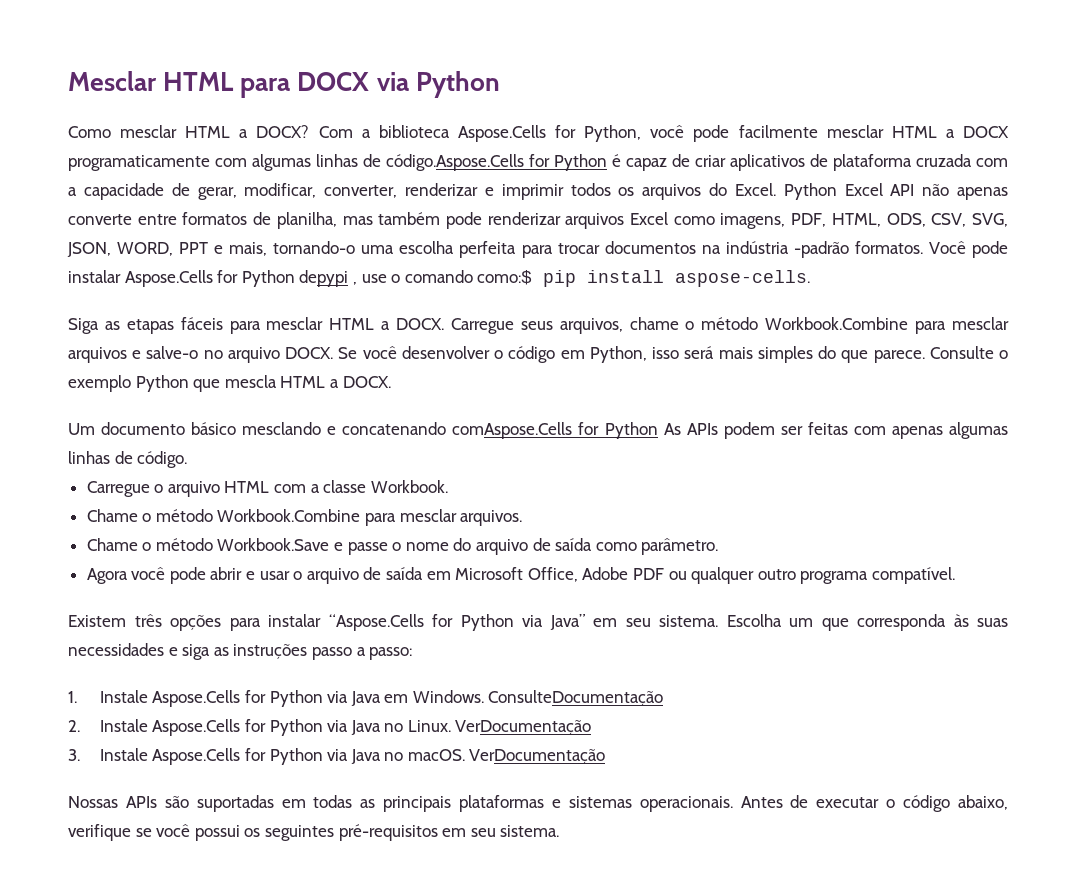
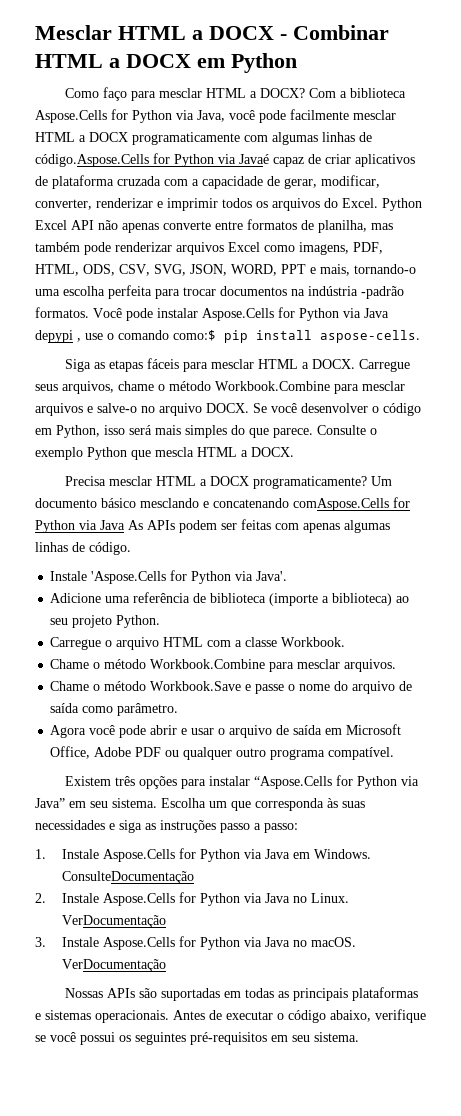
[240,72,409,98] para DOCX via -> [192,25,389,40] [35,54,225,68] a DOCX - Combinar HTML a DOCX em
(111, 132) none -> [102,87,156,101] faço para
[584,125,642,142] Python, -> [132,110,225,123] Python via Java,
[612,154,621,167] é -> [218,154,269,164] via Javaé
(295, 278) none -> [343,308,389,318] via Java
(391, 382) none -> [64,476,367,489] Precisa mesclar HTML a DOCX programaticamente?
(658, 430) none -> [79,520,125,530] via Java
(188, 459) none -> [50,570,288,584] [50,592,410,606] [50,615,161,628] // Instale 'Aspose.Cells for Python via Java'. // Adicione uma referência de biblioteca (importe a biblioteca) ao seu projeto Python.

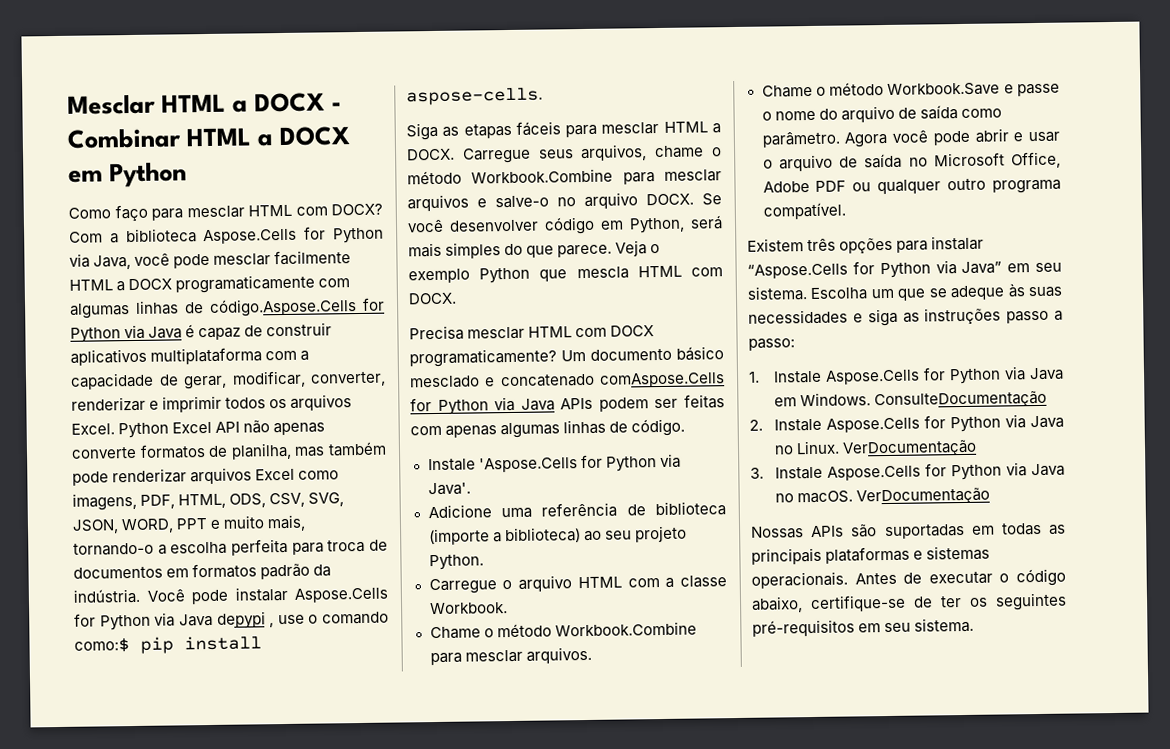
[249,91,257,98] a -> [295,206,328,216] com
[290,109,396,120] facilmente mesclar -> [213,250,352,266] mesclar facilmente
[239,154,415,167] [35,175,161,189] Javaé capaz de criar aplicativos de plataforma cruzada -> [148,322,333,341] [70,347,263,366] Java é capaz de construir aplicativos multiplataforma
[324,198,338,208] do -> (353, 402) none
[215,221,243,230] entre -> (137, 452) none
(316, 270) none -> [223,515,266,529] muito
[35,289,60,296] uma -> [157,544,167,555] a
[183,286,404,299] [35,307,89,318] trocar documentos na indústria -padrão formatos. -> [327,539,388,553] [73,563,332,580] [73,588,140,604] troca de documentos em formatos padrão da indústria.
[372,406,379,413] o -> (539, 225) none
[104,425,125,435] isso -> (685, 225) none
[317,425,366,435] Consulte -> [615,240,648,257] Veja
[241,450,248,457] a -> [691,267,723,277] com
[199,479,207,486] a -> [575,327,608,338] com
[140,498,289,508] mesclando e concatenando -> [410,373,595,389] mesclado e concatenado
[128,520,143,530] As -> (555, 404) none
(179, 709) // -> (840, 139) none
[325,728,343,735] em -> [908,157,928,167] no
[255,798,324,811] corresponda -> [928,285,1006,301] se adeque
[375,1009,426,1023] [35,1032,115,1045] verifique se você possui -> [810,594,962,613] certifique-se de ter

